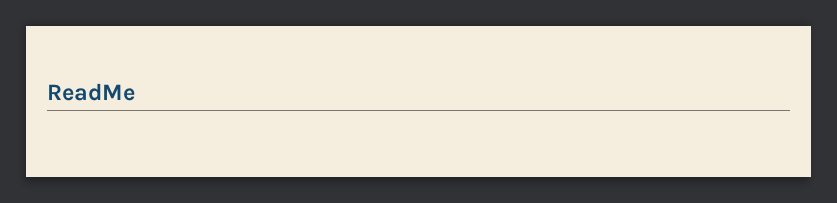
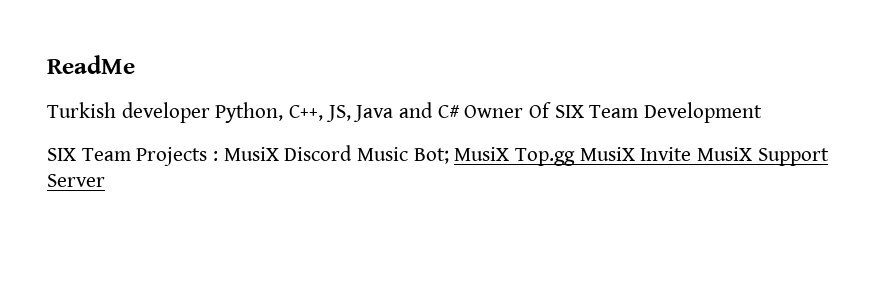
(135, 92) none -> [47,102,763,123] [47,145,829,166] [47,174,105,187] // Turkish developer Python, C++, JS, Java and C# Owner Of SIX Team Development // SIX Team Projects : MusiX Discord Music Bot; MusiX Top.gg MusiX Invite MusiX Support Server

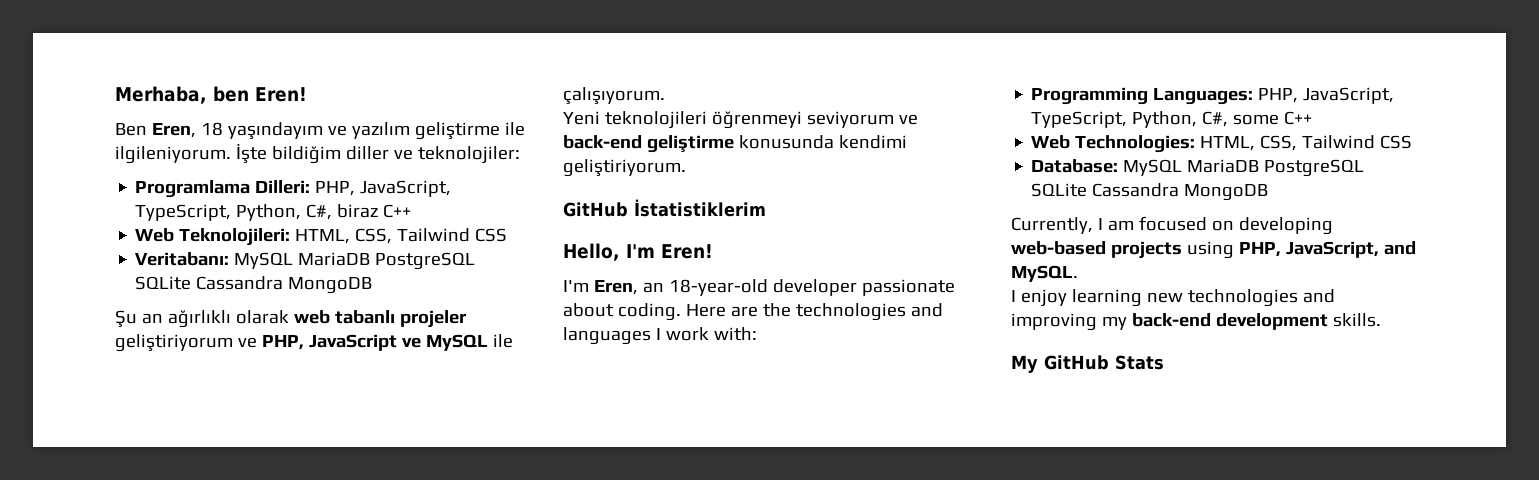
[47,55,135,74] [47,102,763,123] [47,145,829,166] [47,174,105,187] ReadMe // Turkish developer Python, C++, JS, Java and C# Owner Of SIX Team Development // SIX Team Projects : MusiX Discord Music Bot; MusiX Top.gg MusiX Invite MusiX Support Server -> [115,86,307,104] [115,122,525,140] [115,144,520,164] [135,180,452,198] [135,204,412,221] [135,228,508,246] [135,252,476,270] [135,276,373,294] [115,310,467,328] [115,334,513,352] [563,87,665,105] [563,111,918,129] [563,135,907,153] [563,159,686,177] [563,199,766,217] [563,243,713,261] [563,279,955,296] [563,303,943,321] [563,327,757,345] [1031,87,1395,105] [1031,111,1313,128] [1031,135,1413,153] [1031,159,1365,177] [1031,183,1269,201] [1011,216,1333,235] [1011,241,1416,259] [1011,265,1078,282] [1011,289,1335,307] [1011,313,1381,331] [1011,355,1164,373] Merhaba, ben Eren! // Ben Eren, 18 yaşındayım ve yazılım geliştirme ile ilgileniyorum. İşte bildiğim diller ve teknolojiler: // Programlama Dilleri: PHP, JavaScript, TypeScript, Python, C#, biraz C++ // Web Teknolojileri: HTML, CSS, Tailwind CSS // Veritabanı: MySQL MariaDB PostgreSQL SQLite Cassandra MongoDB // Şu an ağırlıklı olarak web tabanlı projeler geliştiriyorum ve PHP, JavaScript ve MySQL ile çalışıyorum. // Yeni teknolojileri öğrenmeyi seviyorum ve back-end geliştirme konusunda kendimi geliştiriyorum. // GitHub İstatistiklerim // Hello, I'm Eren! // I'm Eren, an 18-year-old developer passionate about coding. Here are the technologies and languages I work with: // Programming Languages: PHP, JavaScript, TypeScript, Python, C#, some C++ // Web Technologies: HTML, CSS, Tailwind CSS // Database: MySQL MariaDB PostgreSQL SQLite Cassandra MongoDB // Currently, I am focused on developing web-based projects using PHP, JavaScript, and MySQL. // I enjoy learning new technologies and improving my back-end development skills. // My GitHub Stats

